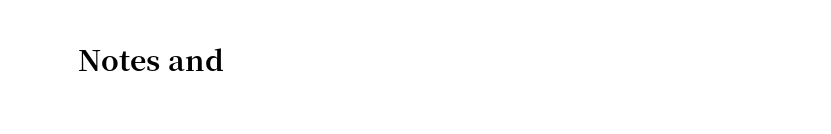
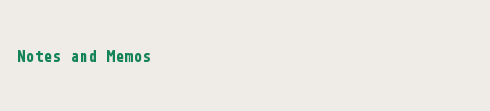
(224, 59) none -> [106,50,151,62] Memos

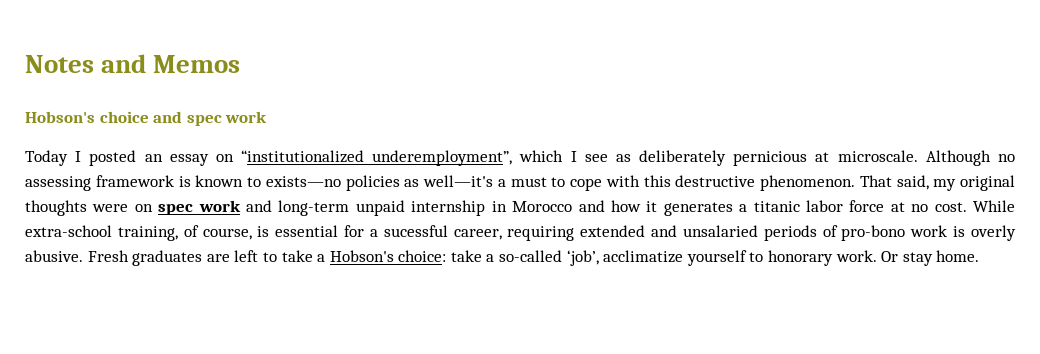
(151, 56) none -> [25,111,268,126] [25,150,1015,166] [25,175,1015,191] [25,200,1015,216] [25,225,1017,241] [25,250,980,266] // Hobson's choice and spec work // Today I posted an essay on “institutionalized underemployment”, which I see as deliberately pernicious at microscale. Although no assessing framework is known to exists—no policies as well—it's a must to cope with this destructive phenomenon. That said, my original thoughts were on spec work and long-term unpaid internship in Morocco and how it generates a titanic labor force at no cost. While extra-school training, of course, is essential for a sucessful career, requiring extended and unsalaried periods of pro-bono work is overly abusive. Fresh graduates are left to take a Hobson's choice: take a so-called ‘job’, acclimatize yourself to honorary work. Or stay home.

